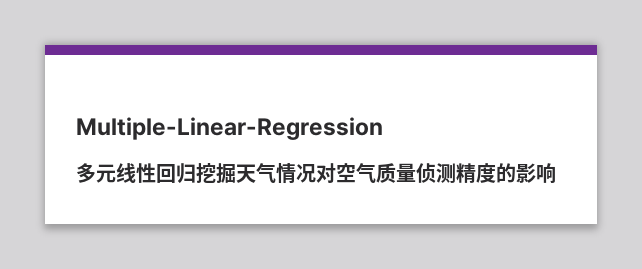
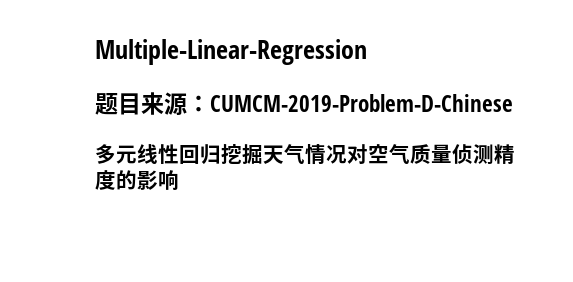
(383, 128) none -> [95,92,513,116] // 题目来源：CUMCM-2019-Problem-D-Chinese

